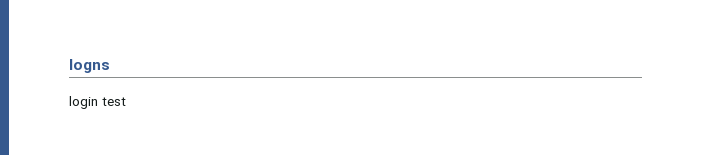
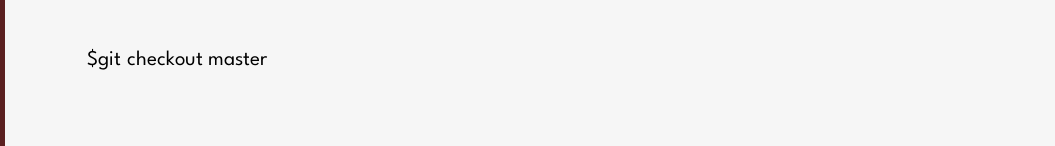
[69,59,110,73] [69,96,126,109] logns // login test -> [87,48,269,70] $git checkout master

